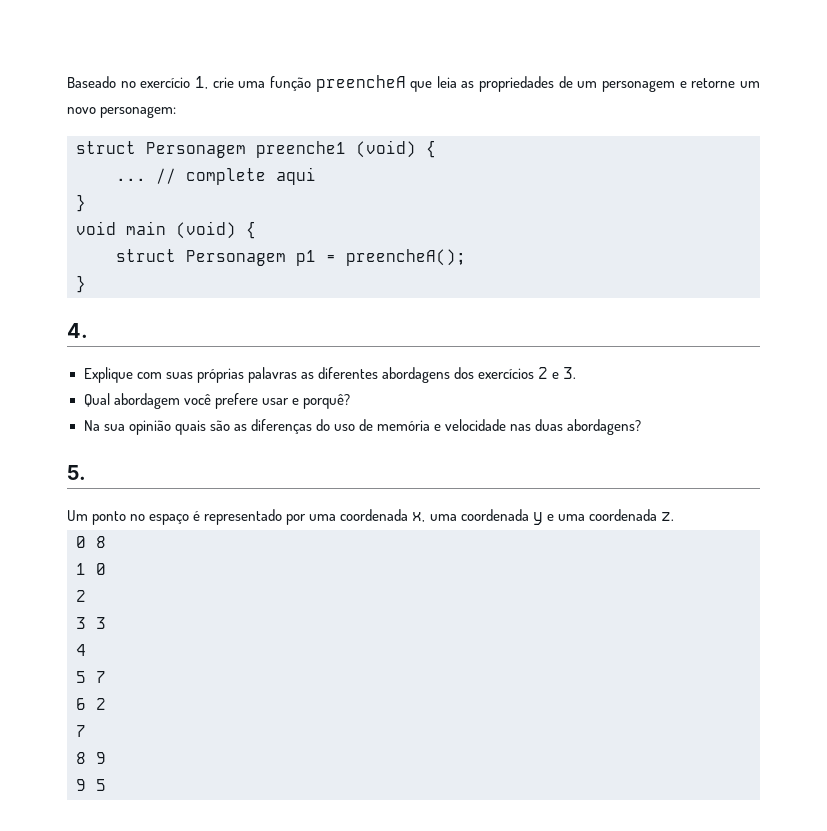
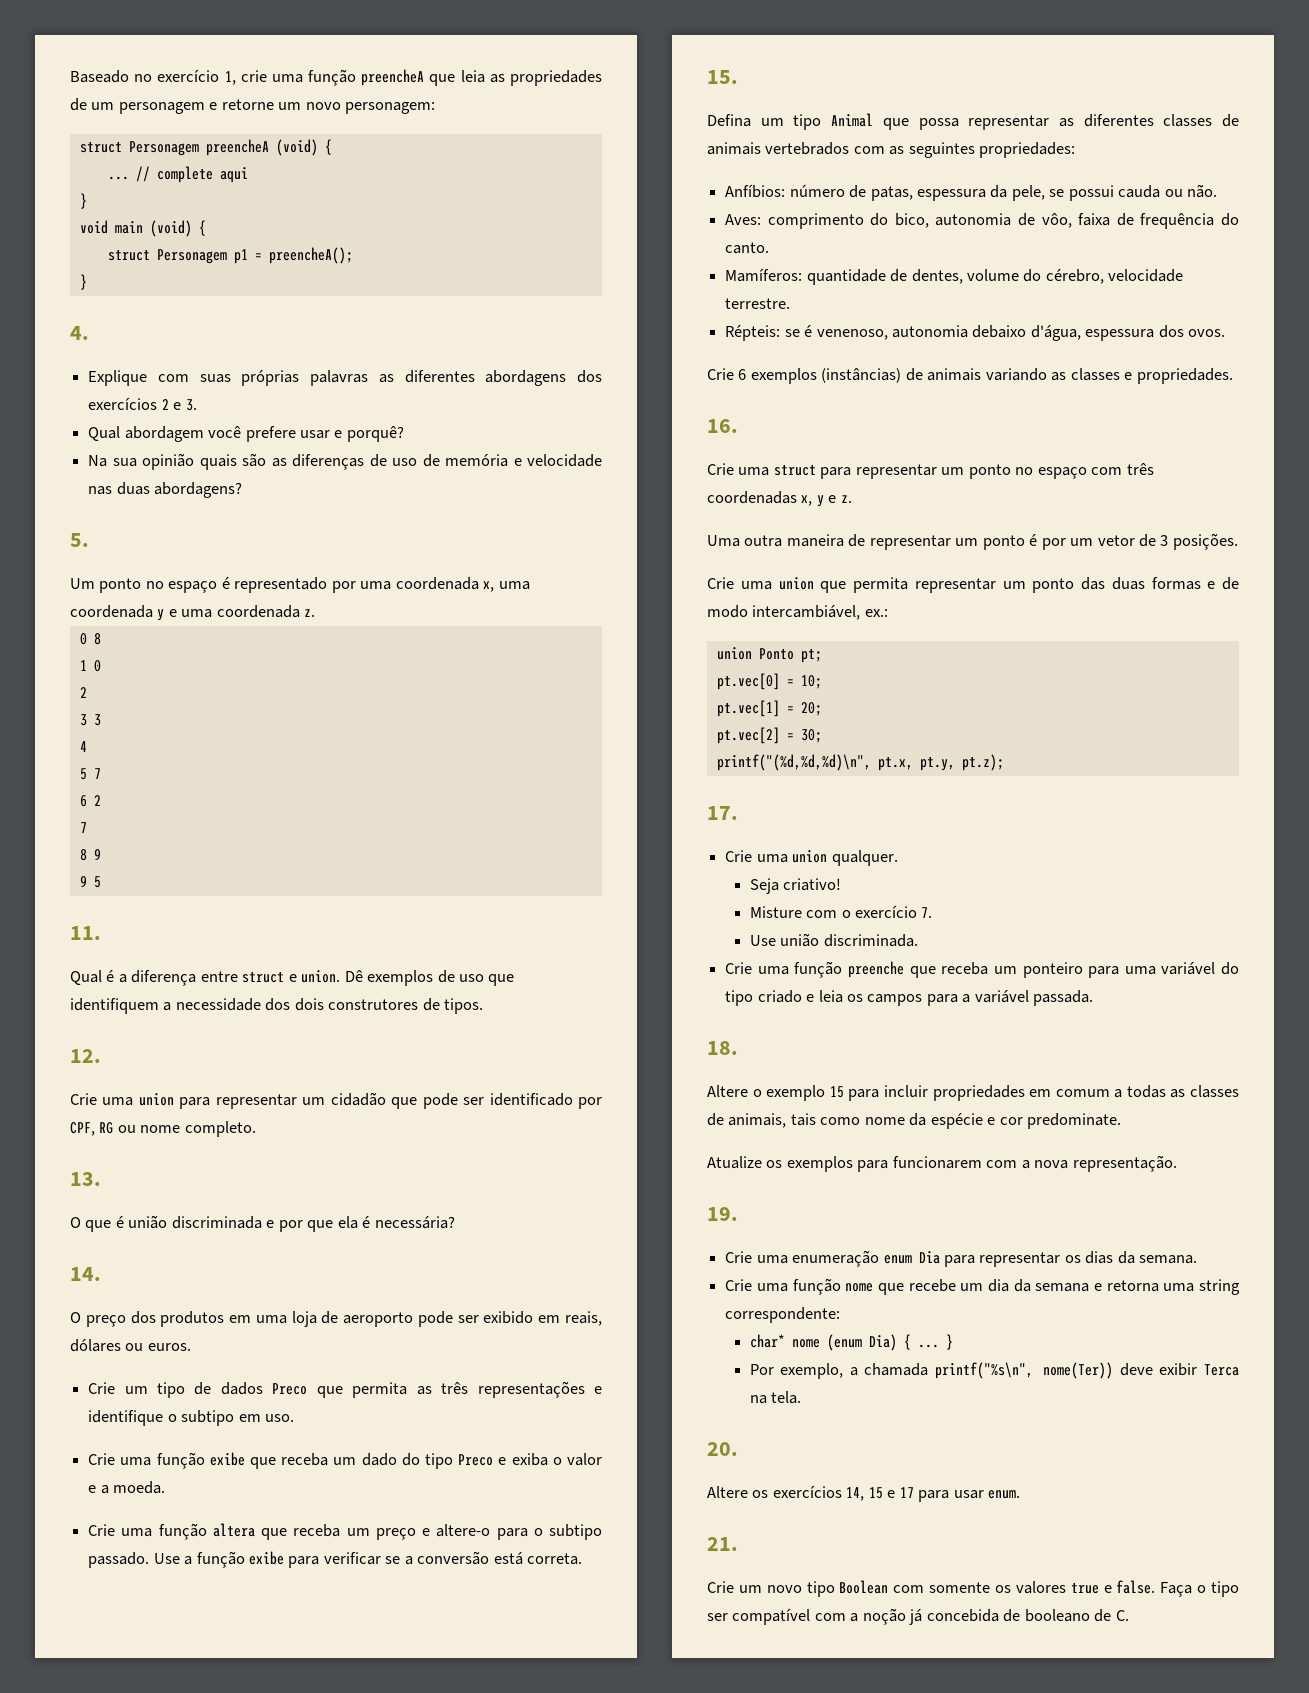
[256,141,346,158] preenche1 -> [205,139,269,156] preencheA
[315,419,330,431] do -> [369,454,387,467] de
(106, 785) none -> [70,926,101,940] [70,970,515,986] [70,998,484,1014] [70,1049,101,1063] [70,1092,602,1109] [70,1121,256,1137] [70,1172,101,1186] [70,1215,455,1232] [70,1267,101,1281] [70,1311,602,1327] [70,1339,191,1352] [88,1381,602,1398] [88,1410,294,1426] [88,1452,602,1469] [88,1481,166,1494] [88,1523,603,1540] [88,1551,583,1568] [707,70,738,84] [707,113,1239,130] [707,142,1076,158] [725,184,1218,201] [725,213,1239,229] [725,242,770,254] [725,268,1184,285] [725,298,791,309] [725,325,1226,341] [707,368,1233,384] [707,419,738,433] [707,463,1154,479] [707,491,852,507] [707,533,1238,550] [707,577,1239,593] [707,605,888,620] [716,647,822,663] [716,673,822,690] [716,700,822,717] [716,727,822,744] [716,754,1004,771] [707,806,738,820] [725,850,898,866] [749,878,842,894] [749,905,933,918] [749,933,918,947] [725,961,1239,978] [725,990,1094,1006] [707,1041,738,1055] [707,1085,1239,1101] [707,1113,1122,1129] [707,1155,1177,1172] [707,1207,738,1221] [725,1250,1198,1267] [725,1278,1240,1295] [725,1307,841,1323] [749,1334,953,1351] [749,1362,1239,1379] [749,1391,802,1404] [707,1442,738,1456] [707,1485,1021,1502] [707,1537,738,1551] [707,1580,1239,1597] [707,1608,1129,1625] // 11. // Qual é a diferença entre struct e union. Dê exemplos de uso que identifiquem a necessidade dos dois construtores de tipos. // 12. // Crie uma union para representar um cidadão que pode ser identificado por CPF, RG ou nome completo. // 13. // O que é união discriminada e por que ela é necessária? // 14. // O preço dos produtos em uma loja de aeroporto pode ser exibido em reais, dólares ou euros. // Crie um tipo de dados Preco que permita as três representações e identifique o subtipo em uso. // Crie uma função exibe que receba um dado do tipo Preco e exiba o valor e a moeda. // Crie uma função altera que receba um preço e altere-o para o subtipo passado. Use a função exibe para verificar se a conversão está correta. // 15. // Defina um tipo Animal que possa representar as diferentes classes de animais vertebrados com as seguintes propriedades: // Anfíbios: número de patas, espessura da pele, se possui cauda ou não. // Aves: comprimento do bico, autonomia de vôo, faixa de frequência do canto. // Mamíferos: quantidade de dentes, volume do cérebro, velocidade terrestre. // Répteis: se é venenoso, autonomia debaixo d'água, espessura dos ovos. // Crie 6 exemplos (instâncias) de animais variando as classes e propriedades. // 16. // Crie uma struct para representar um ponto no espaço com três coordenadas x, y e z. // Uma outra maneira de representar um ponto é por um vetor de 3 posições. // Crie uma union que permita representar um ponto das duas formas e de modo intercambiável, ex.: // union Ponto pt; // pt.vec[0] = 10; // pt.vec[1] = 20; // pt.vec[2] = 30; // printf("(%d,%d,%d)\n", pt.x, pt.y, pt.z); // 17. // Crie uma union qualquer. // Seja criativo! // Misture com o exercício 7. // Use união discriminada. // Crie uma função preenche que receba um ponteiro para uma variável do tipo criado e leia os campos para a variável passada. // 18. // Altere o exemplo 15 para incluir propriedades em comum a todas as classes de animais, tais como nome da espécie e cor predominate. // Atualize os exemplos para funcionarem com a nova representação. // 19. // Crie uma enumeração enum Dia para representar os dias da semana. // Crie uma função nome que recebe um dia da semana e retorna uma string correspondente: // char* nome (enum Dia) { ... } // Por exemplo, a chamada printf("%s\n", nome(Ter)) deve exibir Terca na tela. // 20. // Altere os exercícios 14, 15 e 17 para usar enum. // 21. // Crie um novo tipo Boolean com somente os valores true e false. Faça o tipo ser compatível com a noção já concebida de booleano de C.

